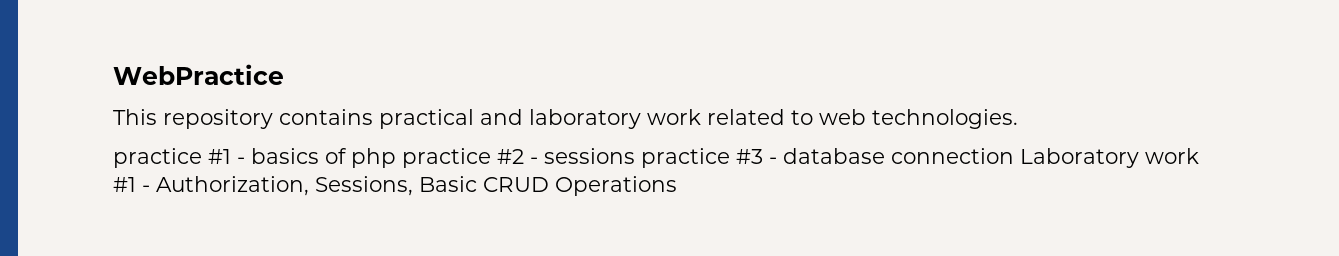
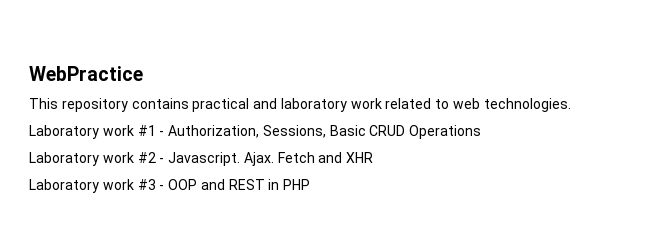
[113,148,1014,168] practice #1 - basics of php practice #2 - sessions practice #3 - database connection -> (571, 105) none
(677, 186) none -> [29,152,374,166] [29,179,311,193] // Laboratory work #2 - Javascript. Ajax. Fetch and XHR // Laboratory work #3 - OOP and REST in PHP

